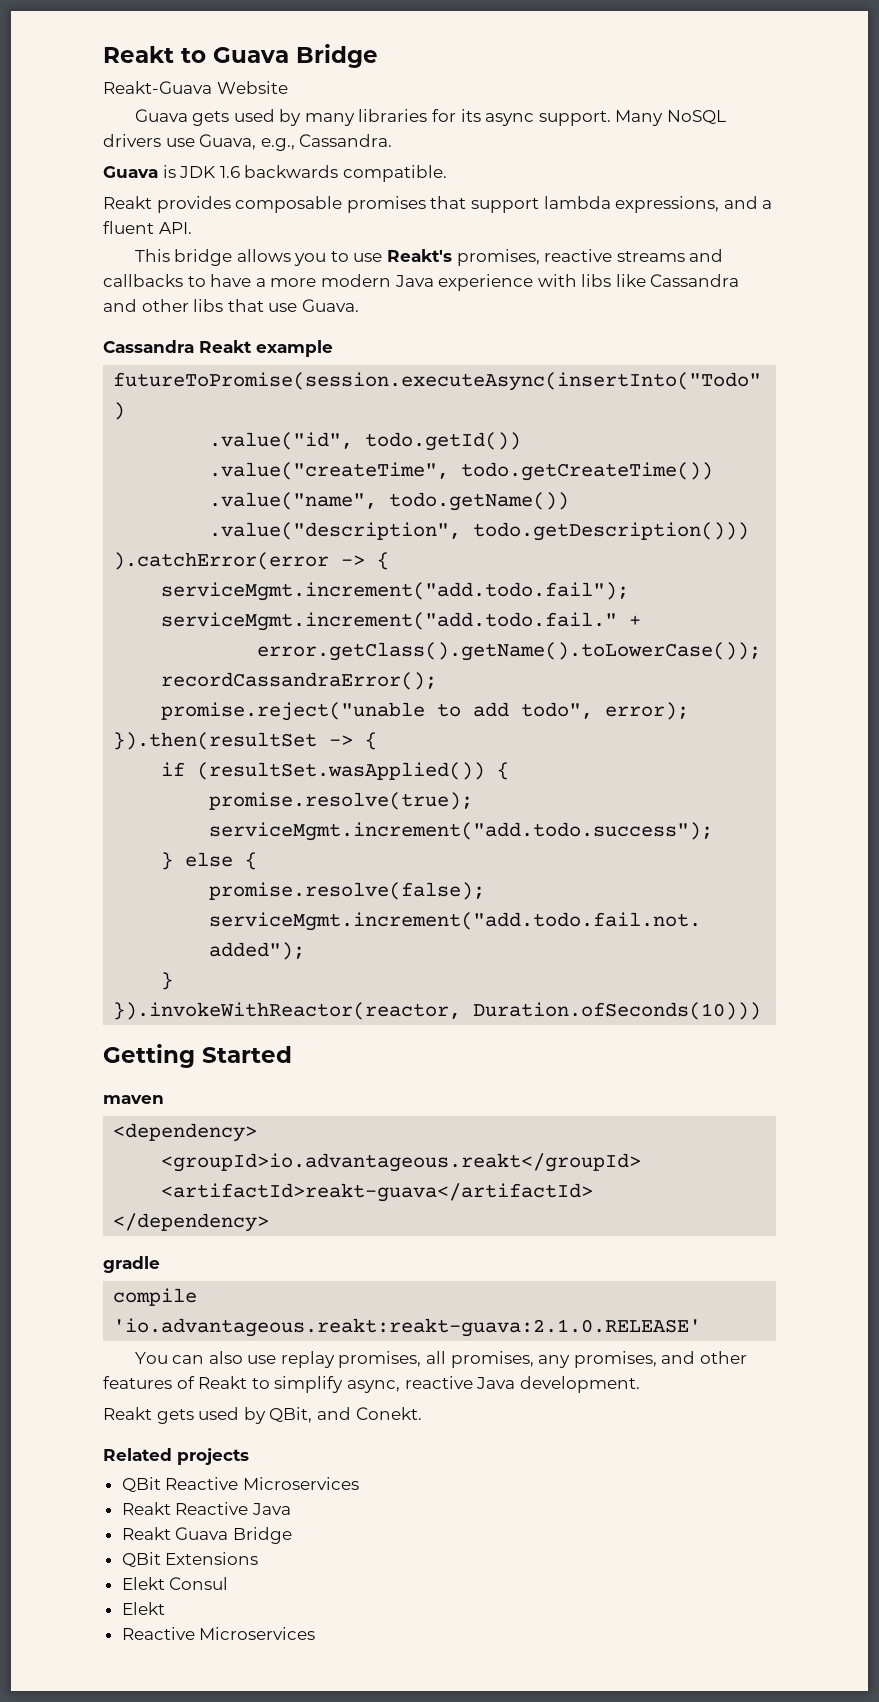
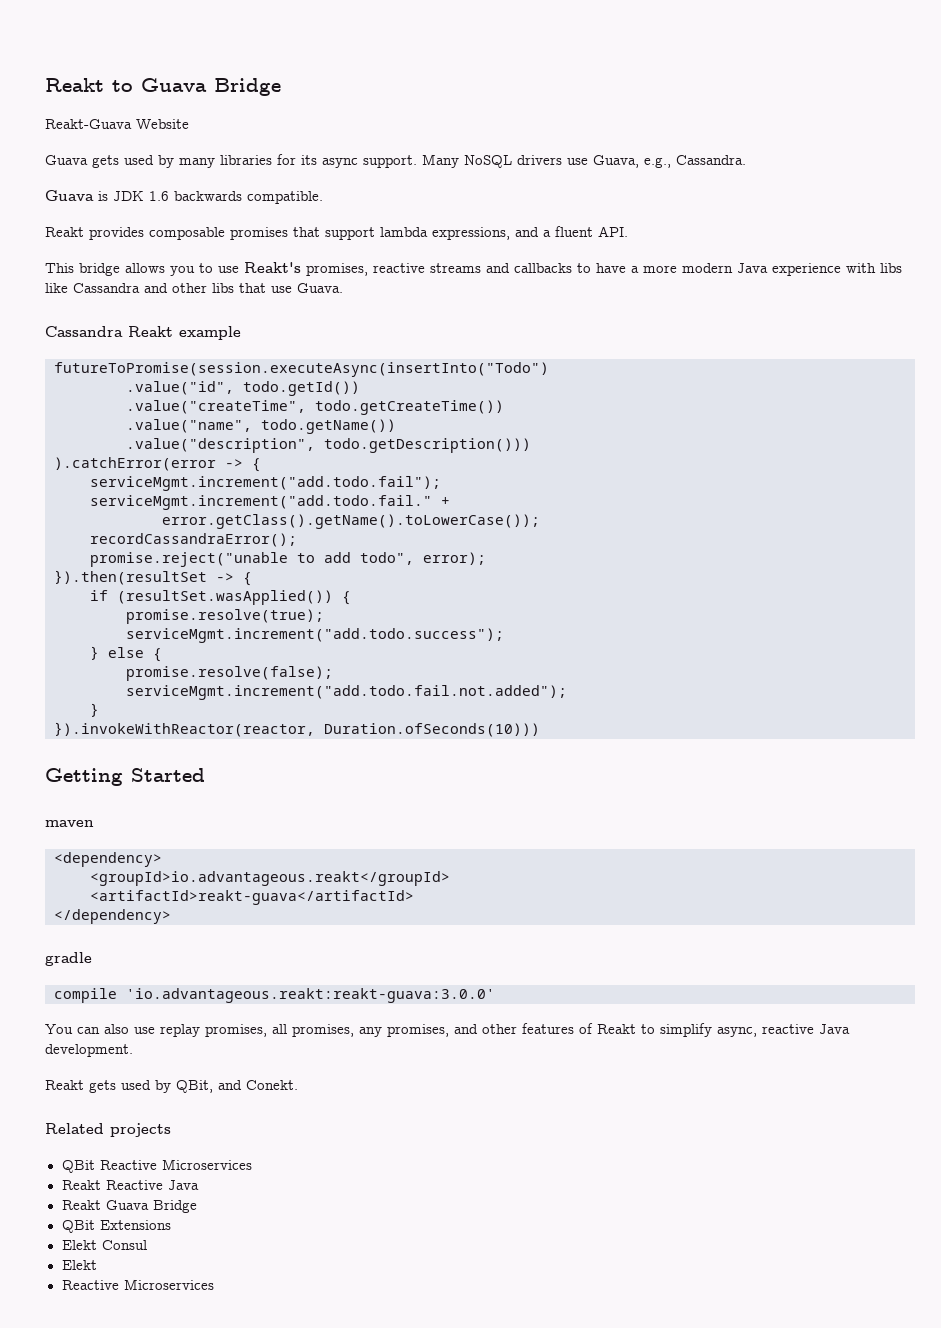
[113,1318,702,1337] 'io.advantageous.reakt:reakt-guava:2.1.0.RELEASE' -> [126,988,495,1003] 'io.advantageous.reakt:reakt-guava:3.0.0'

